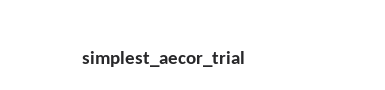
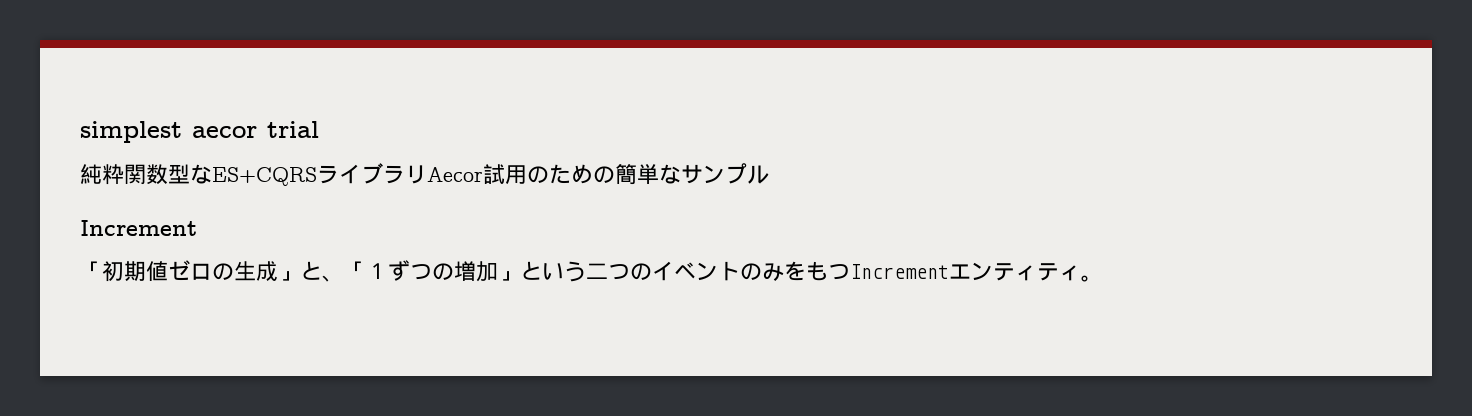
[82,51,245,67] simplest_aecor_trial -> [80,121,319,143] [80,163,769,186] [80,220,197,236] [80,260,1103,282] simplest aecor trial // 純粋関数型なES+CQRSライブラリAecor試用のための簡単なサンプル // Increment // 「初期値ゼロの生成」と、「１ずつの増加」という二つのイベントのみをもつIncrementエンティティ。

